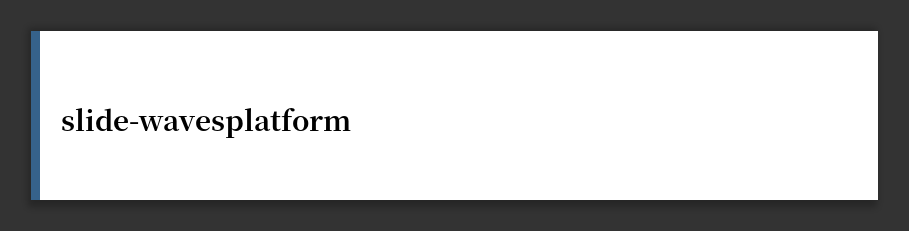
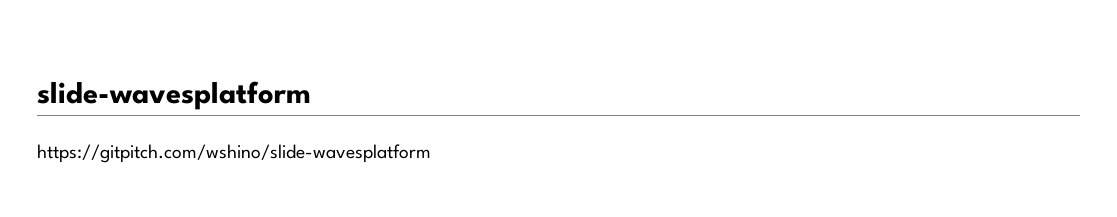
(351, 123) none -> [37,144,431,163] // https://gitpitch.com/wshino/slide-wavesplatform

